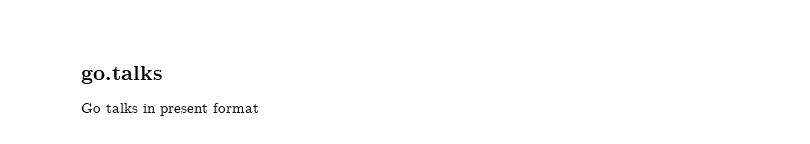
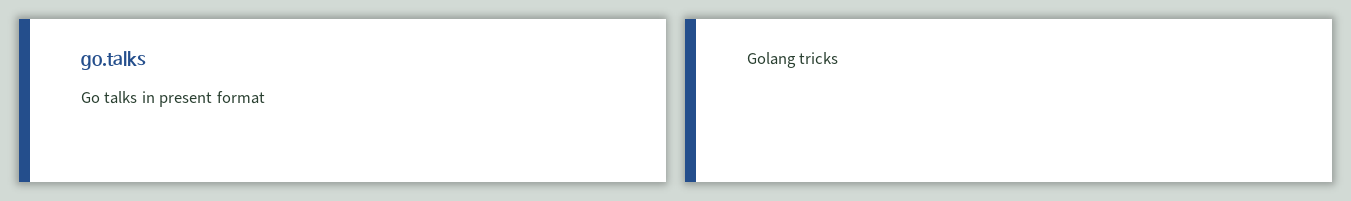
(259, 108) none -> [747,52,839,68] // Golang tricks

